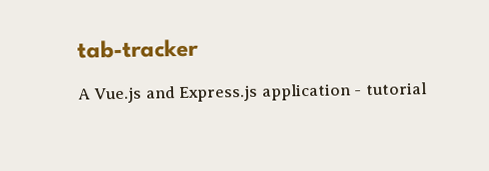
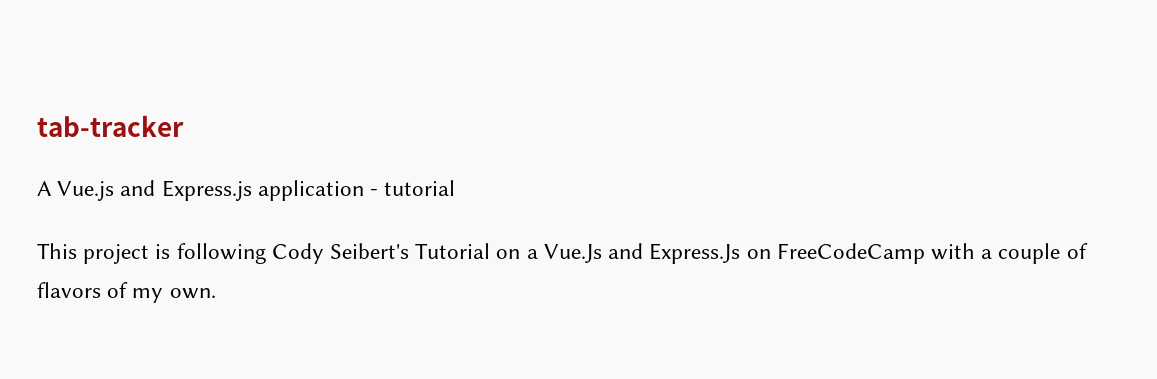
(427, 89) none -> [37,243,1088,264] [37,282,216,303] // This project is following Cody Seibert's Tutorial on a Vue.Js and Express.Js on FreeCodeCamp with a couple of flavors of my own.

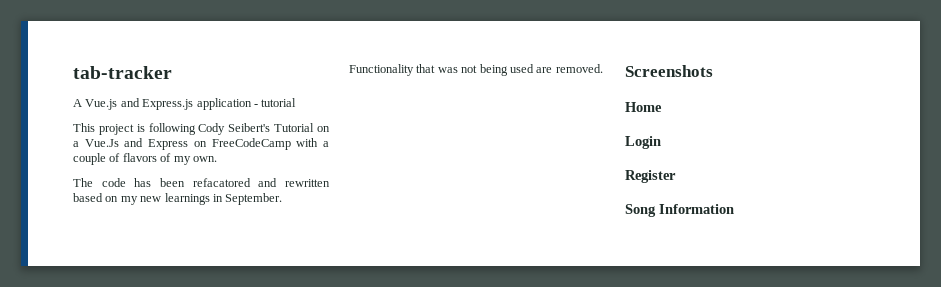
[649,243,741,264] Express.Js -> [148,139,189,150] Express
(216, 293) none -> [73,178,330,187] [73,193,283,205] [349,64,603,76] [625,65,713,77] [625,102,662,112] [625,136,661,149] [625,170,676,183] [625,204,734,217] // The code has been refacatored and rewritten based on my new learnings in September. Functionality that was not being used are removed. // Screenshots // Home // Login // Register // Song Information

